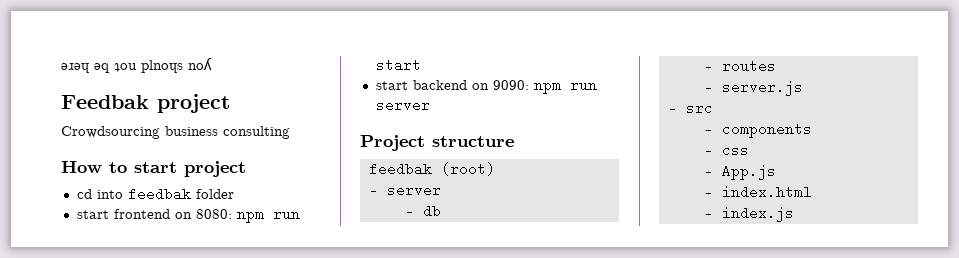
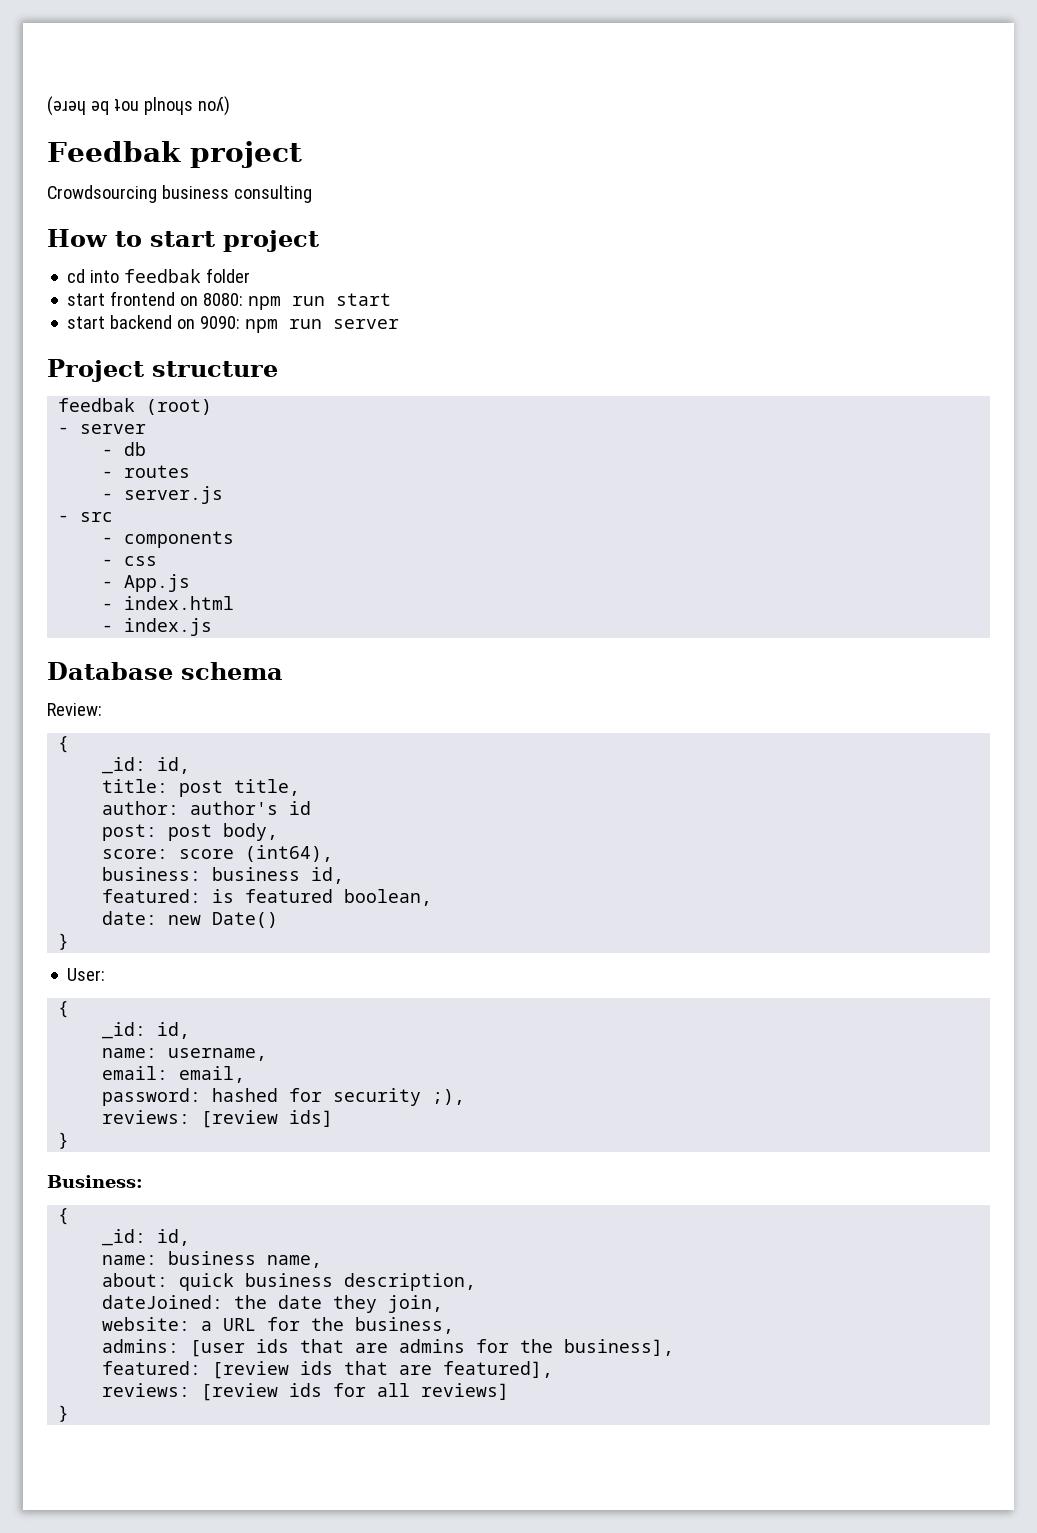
[61,63,89,73] ǝɹǝɥ -> [47,96,86,116] (ǝɹǝɥ
[188,58,212,70] noʎ -> [197,96,230,116] noʎ)
(794, 214) none -> [47,662,283,680] [47,703,102,716] [58,736,70,753] [102,757,191,774] [102,779,301,797] [102,801,312,815] [102,823,279,841] [102,845,334,862] [102,867,345,884] [102,889,433,906] [102,911,279,928] [58,933,70,950] [67,968,106,981] [58,1001,70,1018] [102,1022,191,1039] [102,1048,268,1061] [102,1066,246,1083] [102,1088,466,1106] [102,1110,334,1128] [58,1132,70,1149] [47,1175,143,1188] [58,1208,70,1225] [102,1229,191,1246] [102,1251,323,1268] [102,1273,477,1291] [102,1295,444,1313] [102,1317,455,1334] [102,1339,675,1357] [102,1361,554,1379] [102,1383,510,1401] [58,1405,70,1422] // Database schema // Review: // { // _id: id, // title: post title, // author: author's id // post: post body, // score: score (int64), // business: business id, // featured: is featured boolean, // date: new Date() // } // User: // { // _id: id, // name: username, // email: email, // password: hashed for security ;), // reviews: [review ids] // } // Business: // { // _id: id, // name: business name, // about: quick business description, // dateJoined: the date they join, // website: a URL for the business, // admins: [user ids that are admins for the business], // featured: [review ids that are featured], // reviews: [review ids for all reviews] // }

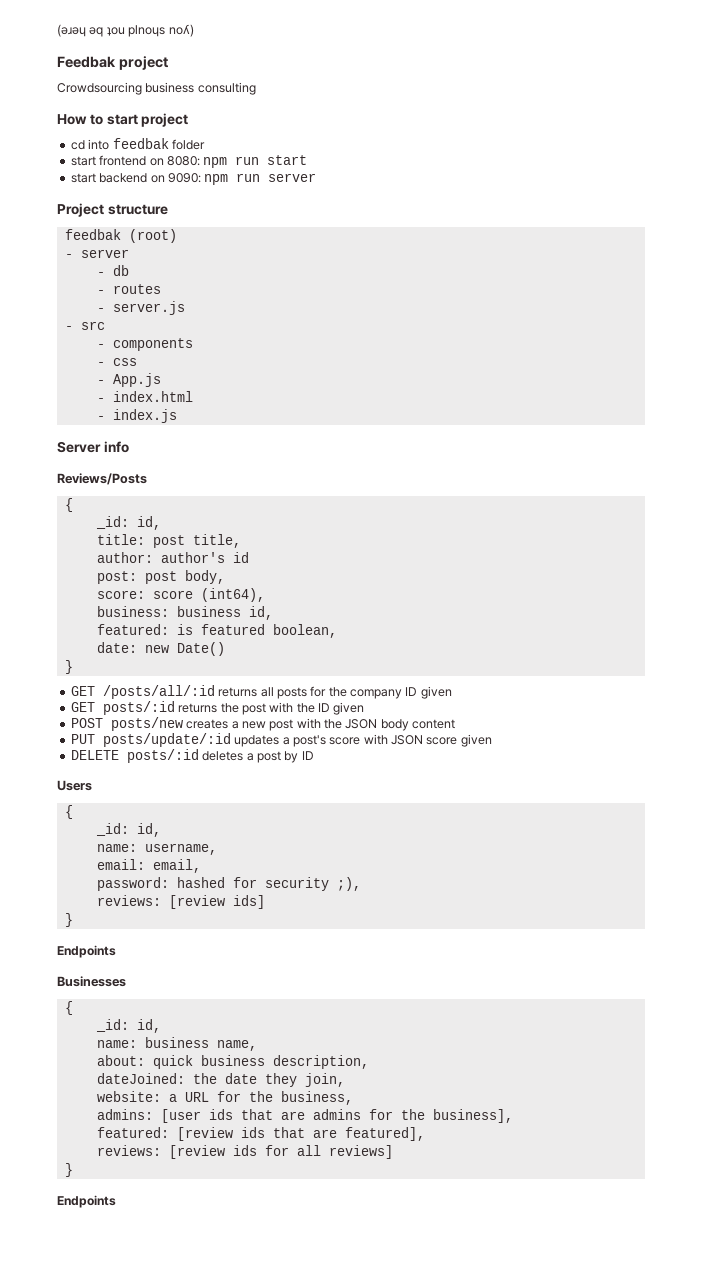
[47,662,283,680] [47,703,102,716] Database schema // Review: -> [57,441,129,453] [57,473,147,485] Server info // Reviews/Posts
[67,968,106,981] User: -> [70,685,452,699] [70,701,365,715] [70,717,456,731] [70,733,492,747] [70,749,314,763] [57,780,92,791] GET /posts/all/:id returns all posts for the company ID given // GET posts/:id returns the post with the ID given // POST posts/new creates a new post with the JSON body content // PUT posts/update/:id updates a post's score with JSON score given // DELETE posts/:id deletes a post by ID // Users
[47,1175,143,1188] Business: -> [57,945,116,958] [57,976,126,987] Endpoints // Businesses
(70, 1413) none -> [57,1195,116,1208] // Endpoints

